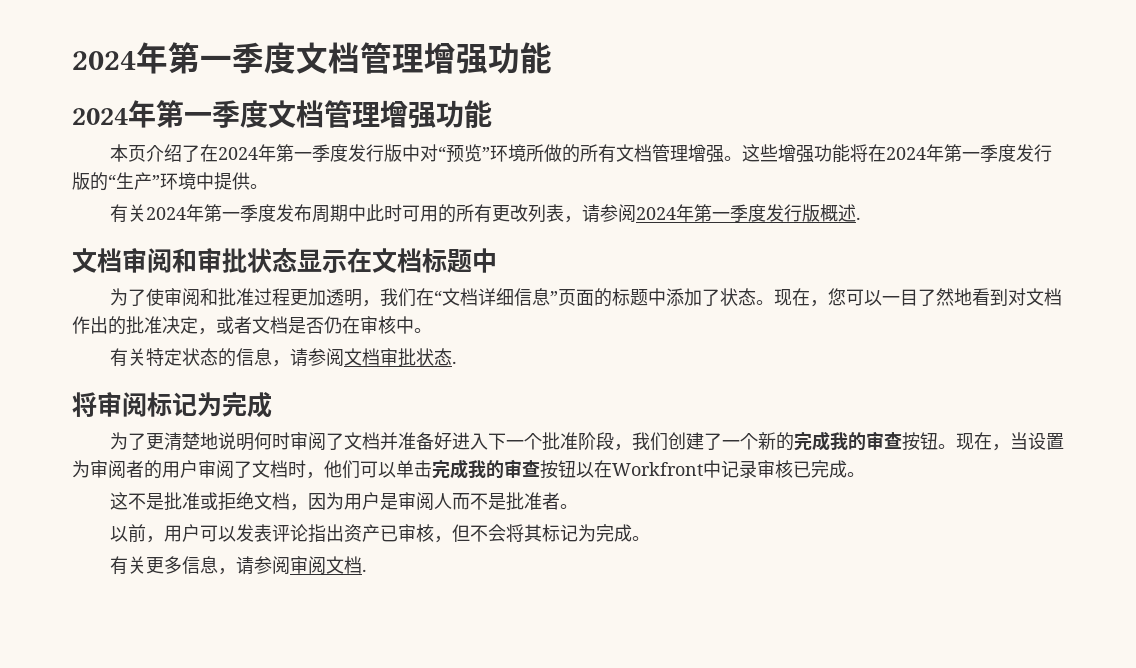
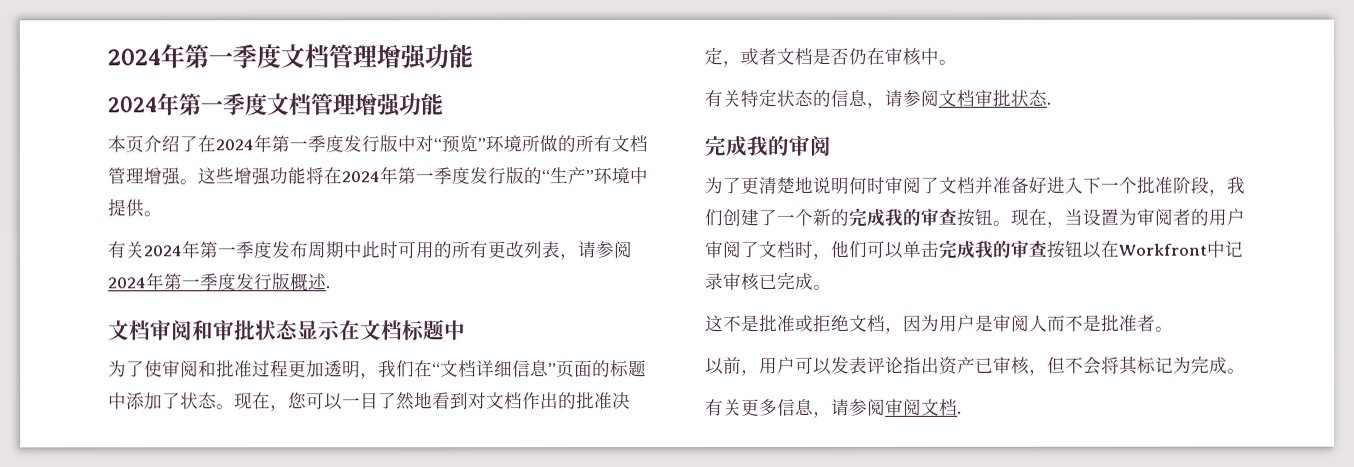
[72,392,272,418] 将审阅标记为完成 -> [704,135,831,156] 完成我的审阅

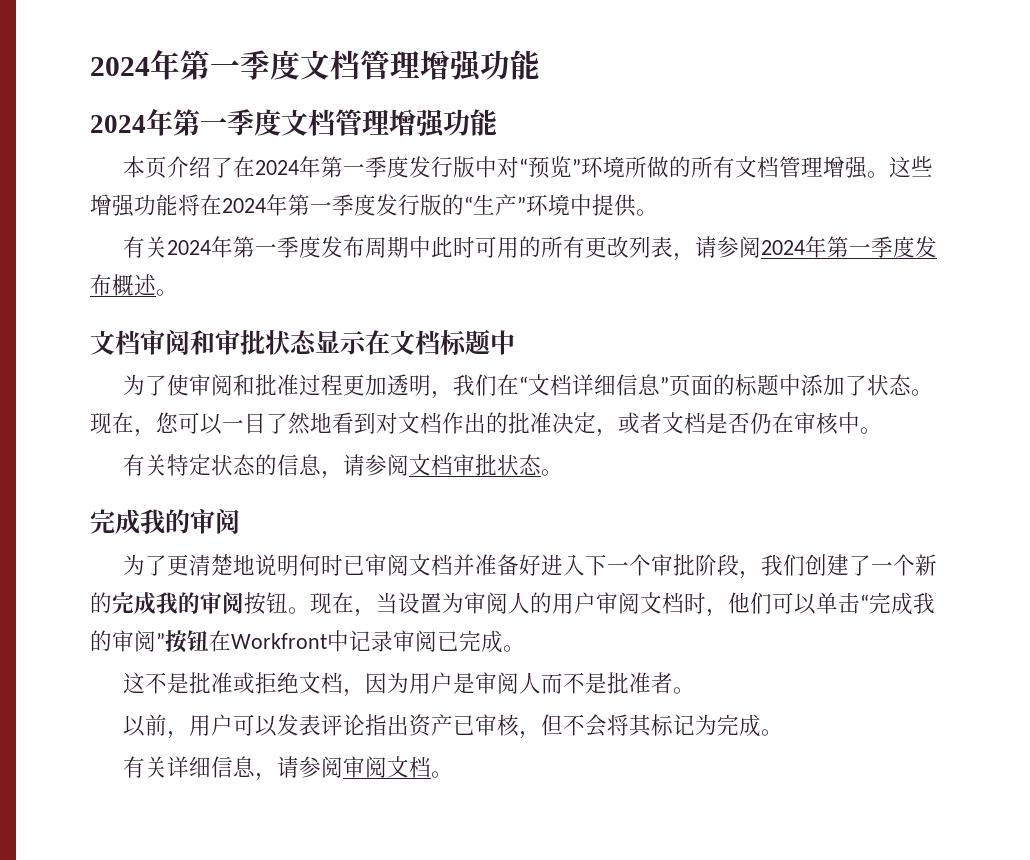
[254,272,331,292] 行版概述. -> [90,274,178,296] 布概述。
[1046,101,1051,105] . -> [541,469,564,476] 。
[884,176,939,194] 审阅了 -> [343,554,410,576] 已审阅
[1136,176,1173,194] 批准 -> [651,554,696,576] 审批
[938,208,957,225] 查 -> [222,592,244,614] 阅
[1172,208,1191,226] 者 -> [508,592,530,614] 人
[741,240,760,258] 了 -> (640, 603) none
[939,239,1102,259] 完成我的审查按钮以 -> [860,592,935,615] [90,630,209,653] “完成我的审阅”按钮
[741,272,760,291] 核 -> [415,630,437,652] 阅
[741,398,778,416] 更多 -> [167,756,212,778] 详细
[957,410,962,414] . -> [431,771,454,778] 。

